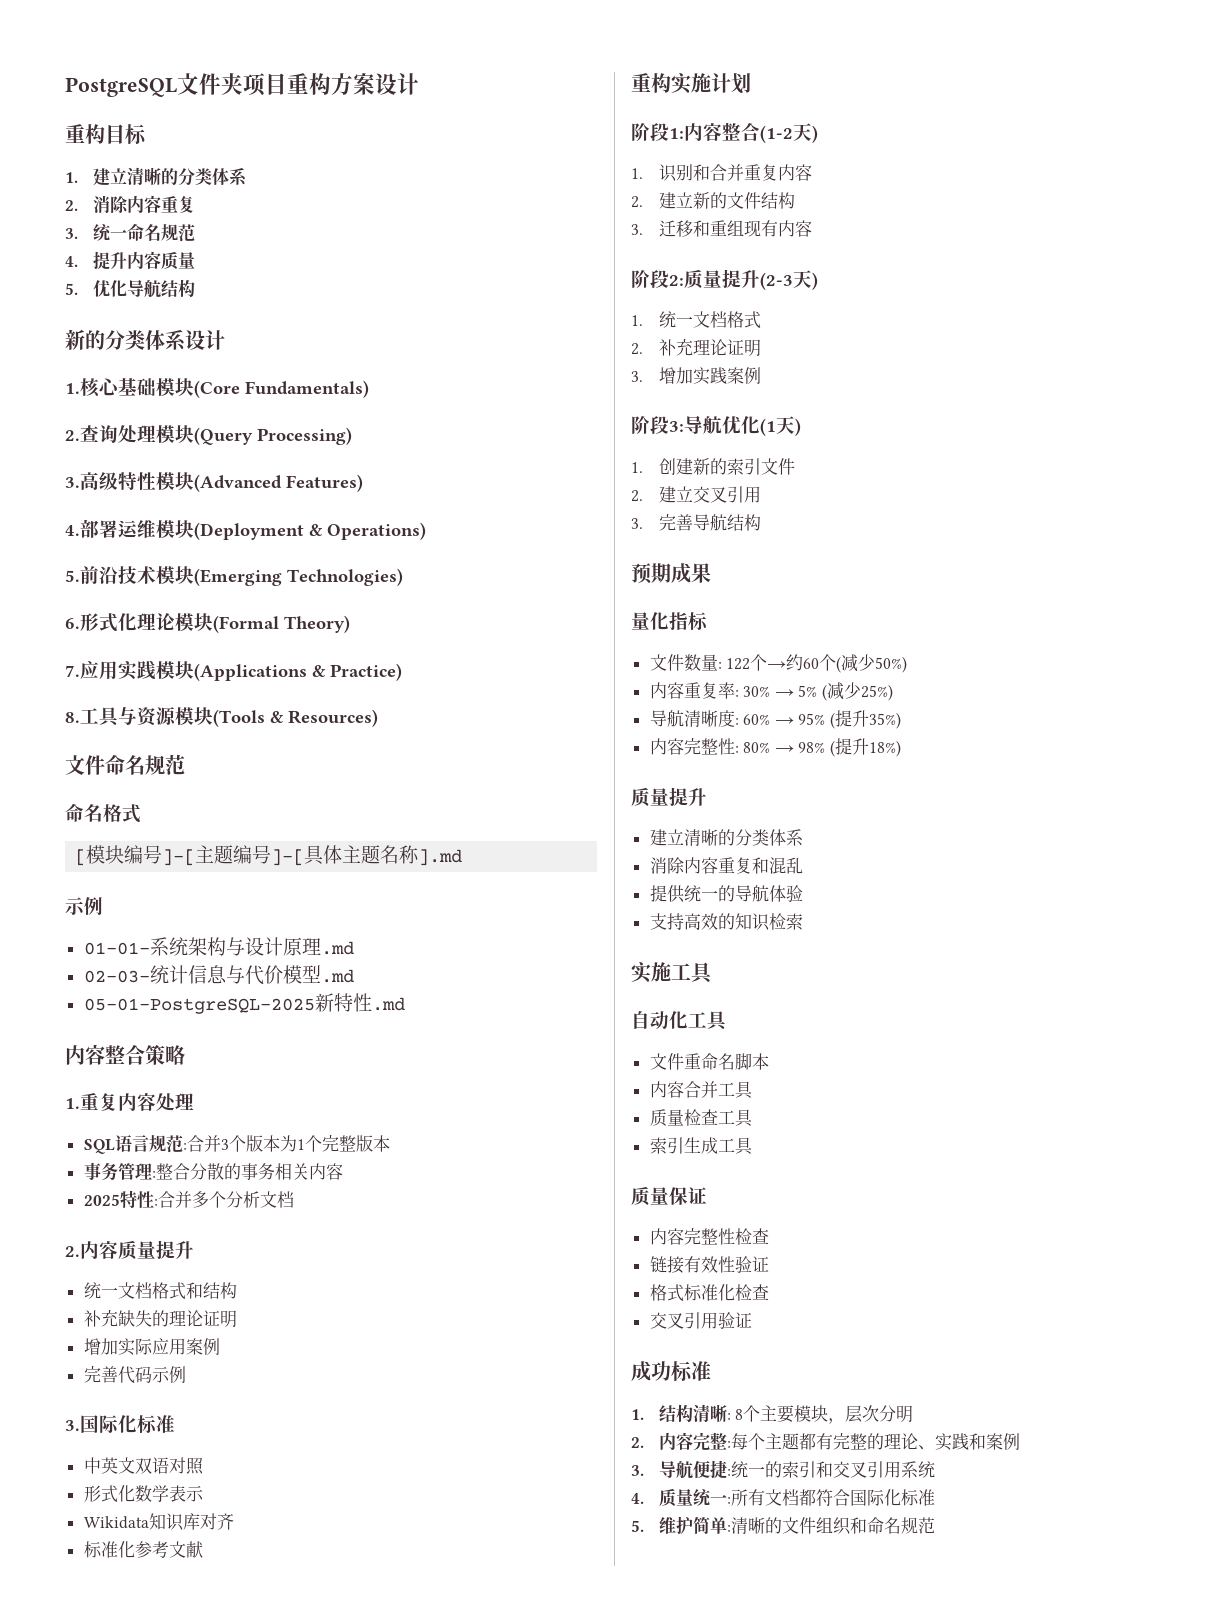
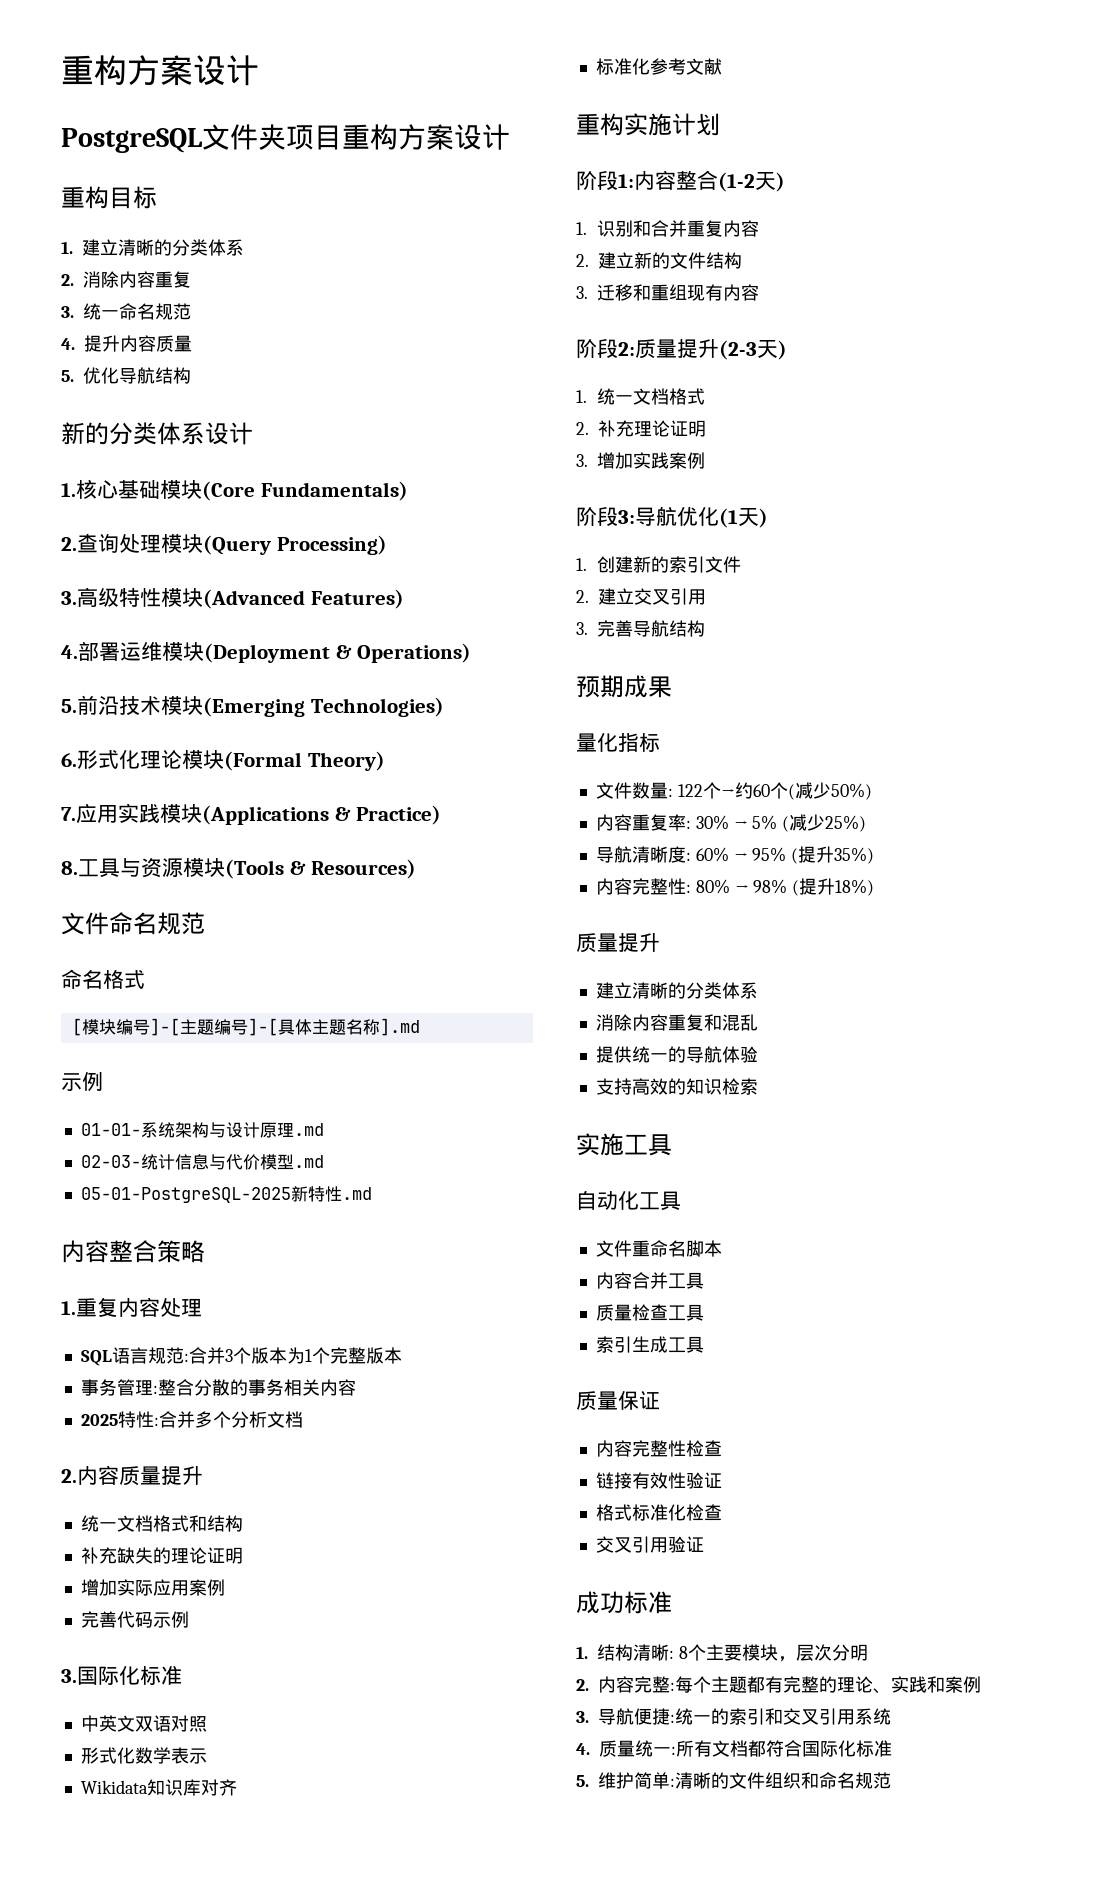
(65, 87) none -> [61,55,259,86] 重构方案设计 //

